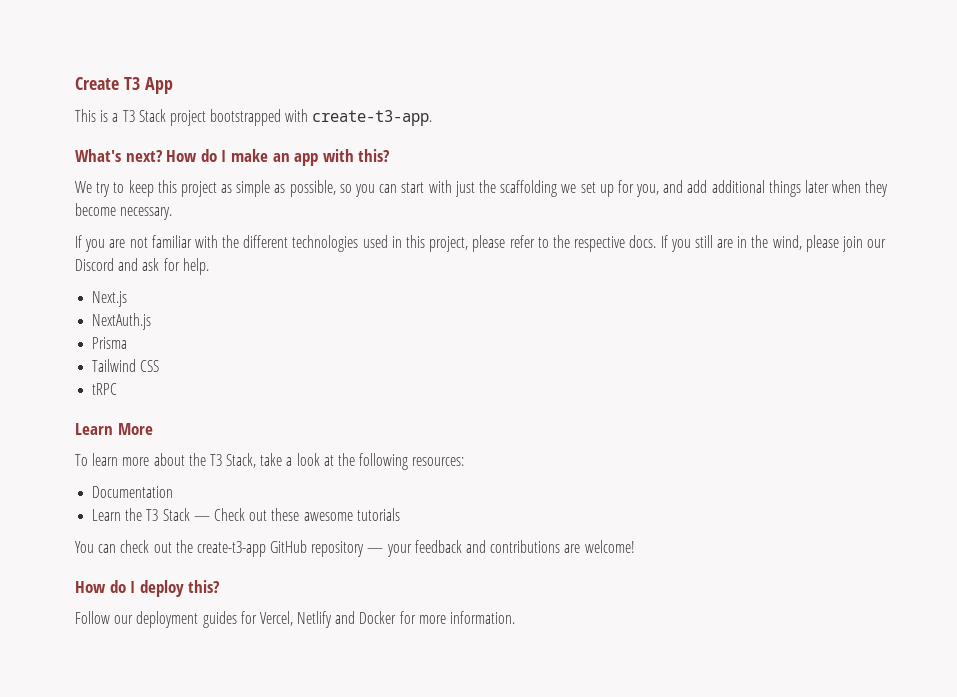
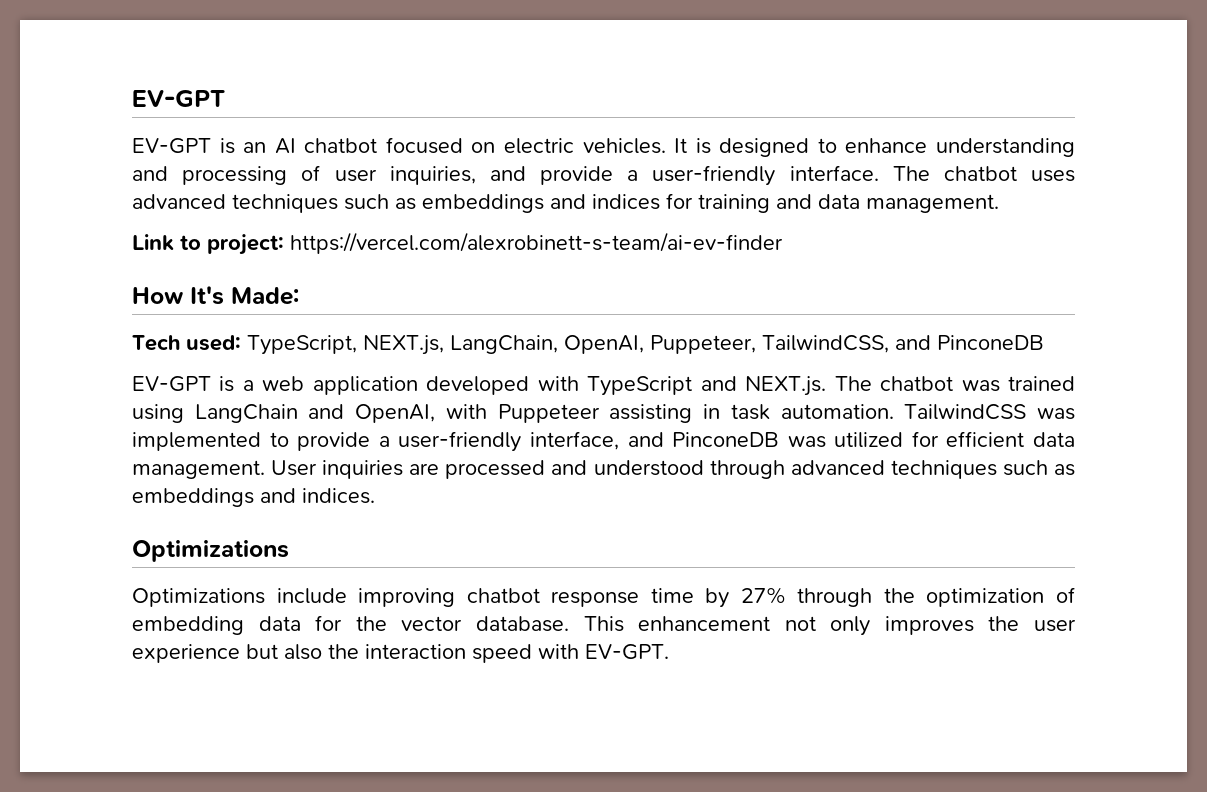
[75,77,173,94] [75,109,433,126] [75,149,391,166] [75,180,889,197] [75,203,173,220] [75,235,887,252] [75,258,209,275] [92,291,128,307] [92,313,152,330] [92,337,128,349] [92,359,160,372] [92,383,118,395] [75,423,153,435] [75,453,465,470] [92,486,174,498] [92,508,400,521] [75,540,635,557] [75,580,221,597] [75,611,516,628] Create T3 App // This is a T3 Stack project bootstrapped with create-t3-app. // What's next? How do I make an app with this? // We try to keep this project as simple as possible, so you can start with just the scaffolding we set up for you, and add additional things later when they become necessary. // If you are not familiar with the different technologies used in this project, please refer to the respective docs. If you still are in the wind, please join our Discord and ask for help. // Next.js // NextAuth.js // Prisma // Tailwind CSS // tRPC // Learn More // To learn more about the T3 Stack, take a look at the following resources: // Documentation // Learn the T3 Stack — Check out these awesome tutorials // You can check out the create-t3-app GitHub repository — your feedback and contributions are welcome! // How do I deploy this? // Follow our deployment guides for Vercel, Netlify and Docker for more information. -> [132,90,225,107] [132,137,1075,157] [132,165,1075,186] [132,193,999,213] [132,232,783,255] [132,286,299,305] [132,335,1044,355] [132,376,1075,396] [132,404,1075,423] [132,431,1076,452] [132,460,1075,479] [132,488,375,507] [132,540,289,562] [132,587,1075,608] [132,615,1076,636] [132,644,669,663] EV-GPT // EV-GPT is an AI chatbot focused on electric vehicles. It is designed to enhance understanding and processing of user inquiries, and provide a user-friendly interface. The chatbot uses advanced techniques such as embeddings and indices for training and data management. // Link to project: https://vercel.com/alexrobinett-s-team/ai-ev-finder // How It's Made: // Tech used: TypeScript, NEXT.js, LangChain, OpenAI, Puppeteer, TailwindCSS, and PinconeDB // EV-GPT is a web application developed with TypeScript and NEXT.js. The chatbot was trained using LangChain and OpenAI, with Puppeteer assisting in task automation. TailwindCSS was implemented to provide a user-friendly interface, and PinconeDB was utilized for efficient data management. User inquiries are processed and understood through advanced techniques such as embeddings and indices. // Optimizations // Optimizations include improving chatbot response time by 27% through the optimization of embedding data for the vector database. This enhancement not only improves the user experience but also the interaction speed with EV-GPT.

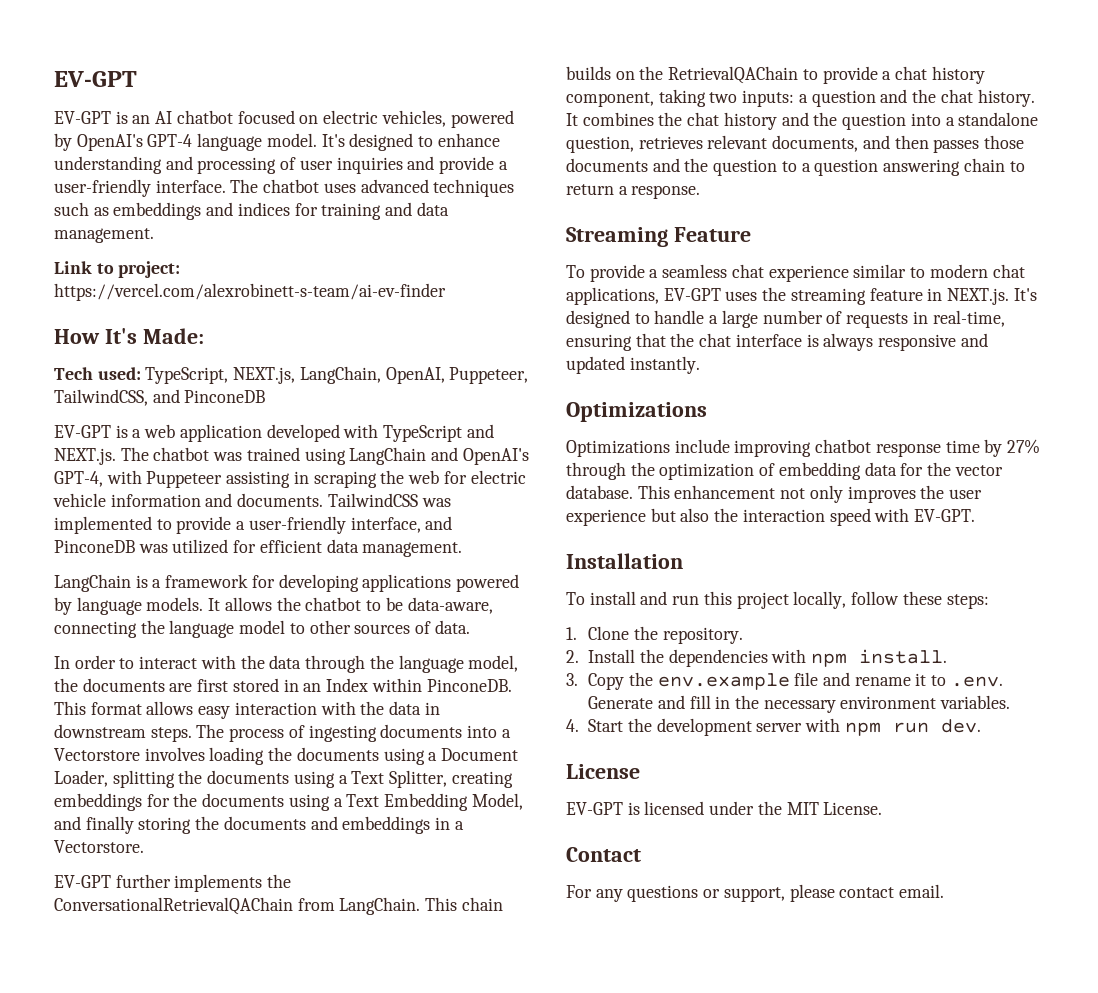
[582,138,711,154] vehicles. It is -> [381,110,514,128] [54,133,345,151] vehicles, powered by OpenAI's GPT-4 language model. It's
[389,166,476,185] inquiries, -> [336,157,403,174] inquiries
[355,404,436,423] OpenAI, -> [462,448,529,465] [54,471,103,487] OpenAI's GPT-4,
[730,404,894,420] task automation. -> [313,470,526,488] [53,493,324,507] scraping the web for electric vehicle information and documents.
[271,460,1075,479] [132,488,375,507] User inquiries are processed and understood through advanced techniques such as embeddings and indices. -> [54,574,520,592] [54,597,493,615] [54,620,470,638] [54,655,519,673] [54,678,512,692] [54,701,440,719] [54,724,511,742] [54,747,519,765] [54,770,513,788] [54,793,523,811] [54,816,464,834] [54,840,144,853] [54,874,292,892] [54,897,503,915] [566,66,985,84] [566,89,1035,107] [566,112,1039,130] [566,135,1025,153] [566,158,1025,176] [566,184,701,199] [566,227,751,247] [566,264,1025,282] [566,287,1037,305] [566,310,1005,328] [566,333,988,351] [566,356,700,374] // LangChain is a framework for developing applications powered by language models. It allows the chatbot to be data-aware, connecting the language model to other sources of data. // In order to interact with the data through the language model, the documents are first stored in an Index within PinconeDB. This format allows easy interaction with the data in downstream steps. The process of ingesting documents into a Vectorstore involves loading the documents using a Document Loader, splitting the documents using a Text Splitter, creating embeddings for the documents using a Text Embedding Model, and finally storing the documents and embeddings in a Vectorstore. // EV-GPT further implements the ConversationalRetrievalQAChain from LangChain. This chain builds on the RetrievalQAChain to provide a chat history component, taking two inputs: a question and the chat history. It combines the chat history and the question into a standalone question, retrieves relevant documents, and then passes those documents and the question to a question answering chain to return a response. // Streaming Feature // To provide a seamless chat experience similar to modern chat applications, EV-GPT uses the streaming feature in NEXT.js. It's designed to handle a large number of requests in real-time, ensuring that the chat interface is always responsive and updated instantly.
(669, 652) none -> [566,553,683,569] [566,591,989,609] [566,626,743,644] [566,649,947,667] [566,672,1003,690] [588,695,1011,713] [566,718,981,736] [566,764,640,779] [566,801,883,815] [566,847,641,862] [566,884,945,902] // Installation // To install and run this project locally, follow these steps: // 1. Clone the repository. // 2. Install the dependencies with npm install. // 3. Copy the env.example file and rename it to .env. Generate and fill in the necessary environment variables. // 4. Start the development server with npm run dev. // License // EV-GPT is licensed under the MIT License. // Contact // For any questions or support, please contact email.

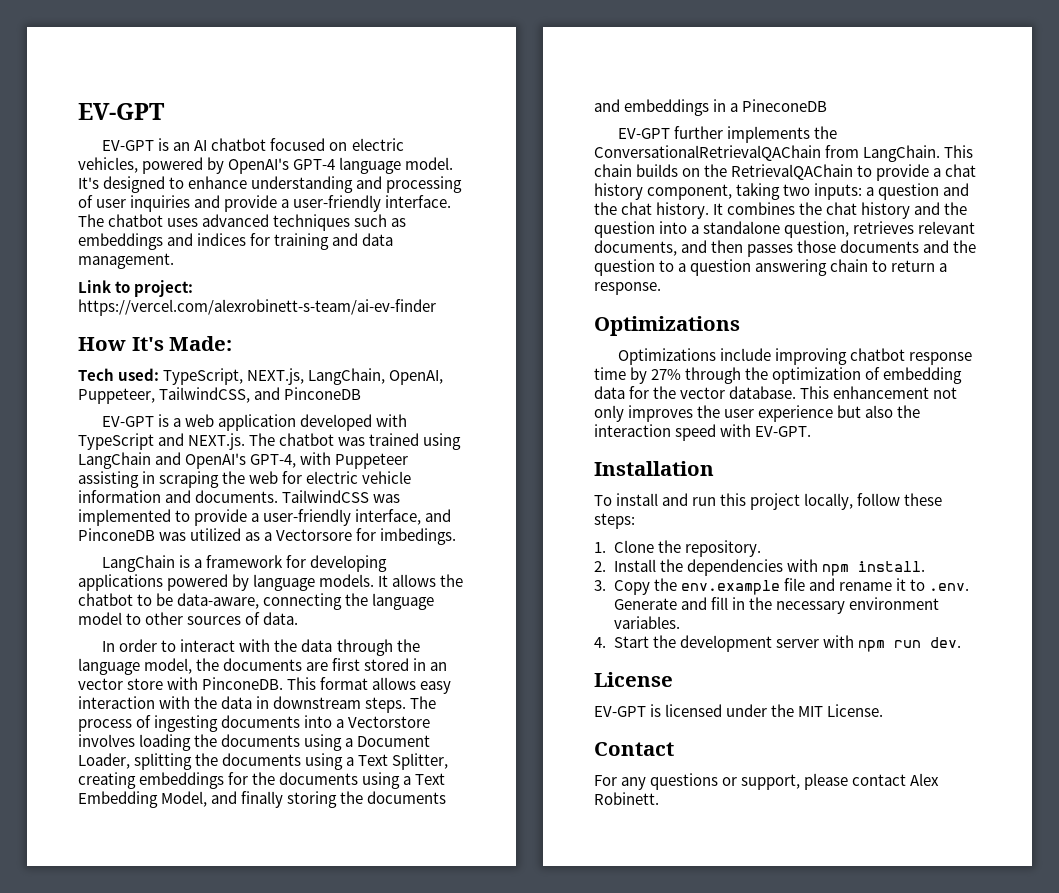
[233,539,463,557] for efficient data management. -> [245,528,457,545] as a Vectorsore for imbedings.
[326,678,422,692] Index within -> [78,677,199,690] vector store with
[54,840,144,853] Vectorstore. -> [742,99,828,112] PineconeDB
[566,227,751,247] [566,264,1025,282] [566,287,1037,305] [566,310,1005,328] [566,333,988,351] [566,356,700,374] // Streaming Feature // To provide a seamless chat experience similar to modern chat applications, EV-GPT uses the streaming feature in NEXT.js. It's designed to handle a large number of requests in real-time, ensuring that the chat interface is always responsive and updated instantly. -> (661, 288) none
[899,884,945,898] email. -> [910,773,940,786] [594,792,659,805] Alex Robinett.

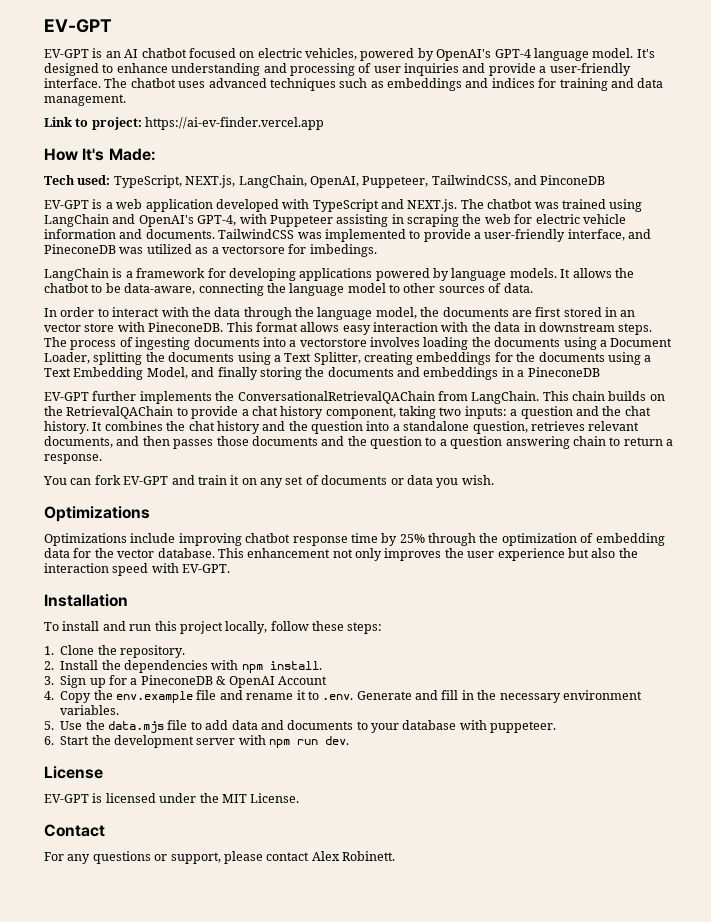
[78,299,436,316] https://vercel.com/alexrobinett-s-team/ai-ev-finder -> [145,117,325,130] https://ai-ev-finder.vercel.app
[78,528,155,541] PinconeDB -> [44,244,116,254] PineconeDB
[276,529,353,541] Vectorsore -> [221,245,285,254] vectorsore
[202,677,284,690] PinconeDB. -> [148,322,224,332] PineconeDB.
[348,716,431,728] Vectorstore -> [299,338,367,347] vectorstore
(661, 288) none -> [43,475,494,488] // You can fork EV-GPT and train it on any set of documents or data you wish.
[651,369,682,380] 27% -> [399,534,425,543] 25%
(606, 585) none -> [60,675,327,688] [44,691,54,700] Sign up for a PineconeDB & OpenAI Account // 4.
[594,637,606,648] 4. -> [44,720,557,733] [44,736,54,745] 5. Use the data.mjs file to add data and documents to your database with puppeteer. // 6.

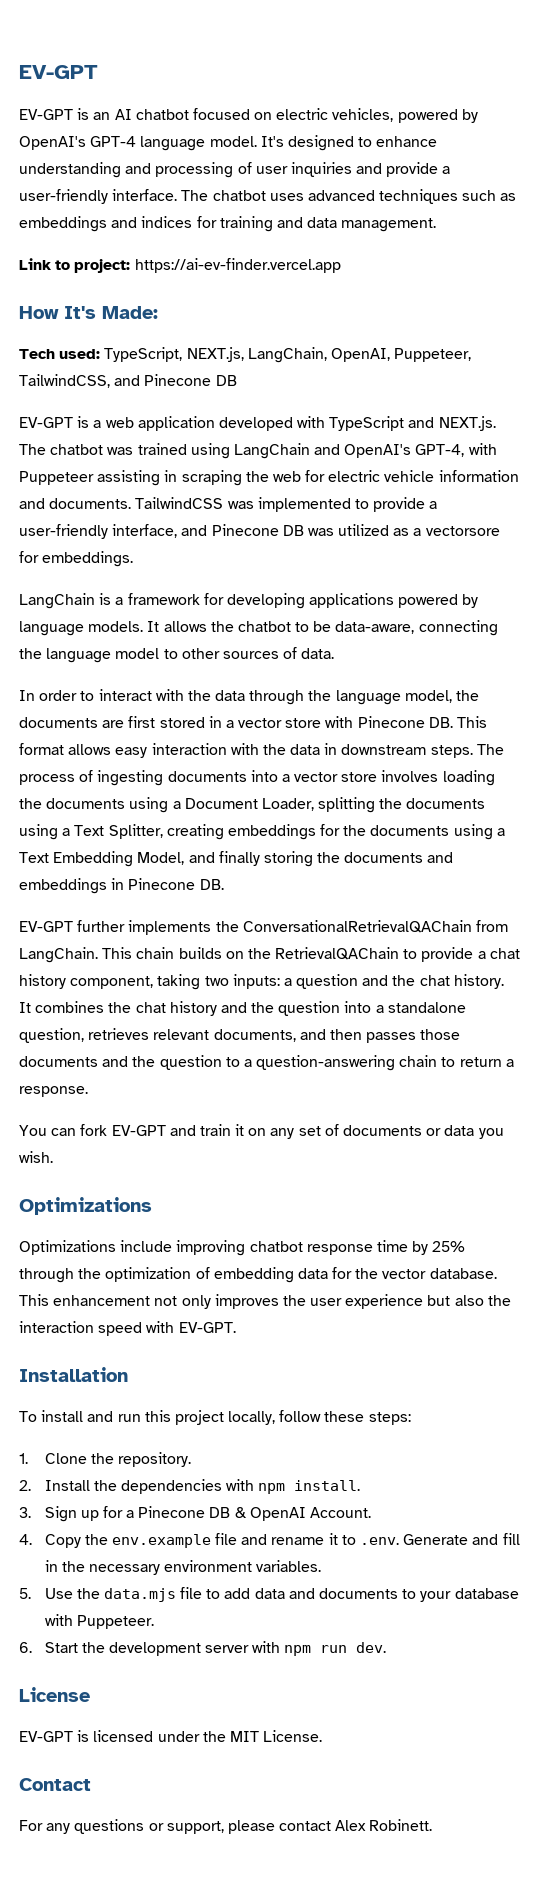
[540,175,606,185] PinconeDB -> [144,374,237,386] Pinecone DB
[44,244,116,254] PineconeDB -> [211,524,304,536] Pinecone DB
[309,244,377,257] imbedings. -> [42,551,134,567] embeddings.
[620,310,636,317] an -> [225,720,234,728] a
[148,322,224,332] PineconeDB. -> [357,716,453,728] Pinecone DB.
[299,338,367,347] vectorstore -> [294,772,378,782] vector store
[517,367,600,377] a PineconeDB -> [128,878,224,890] Pinecone DB.
[450,436,570,449] question answering -> [256,1055,396,1071] question-answering
[140,675,213,685] PineconeDB -> [138,1506,231,1518] Pinecone DB
[277,676,327,685] Account -> [309,1507,371,1518] Account.
[490,721,557,733] puppeteer. -> [76,1615,154,1629] Puppeteer.

